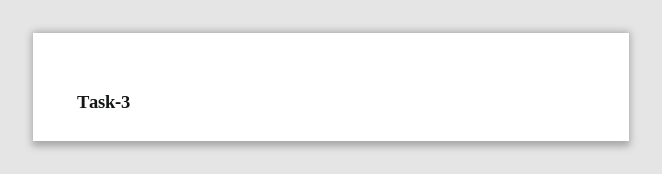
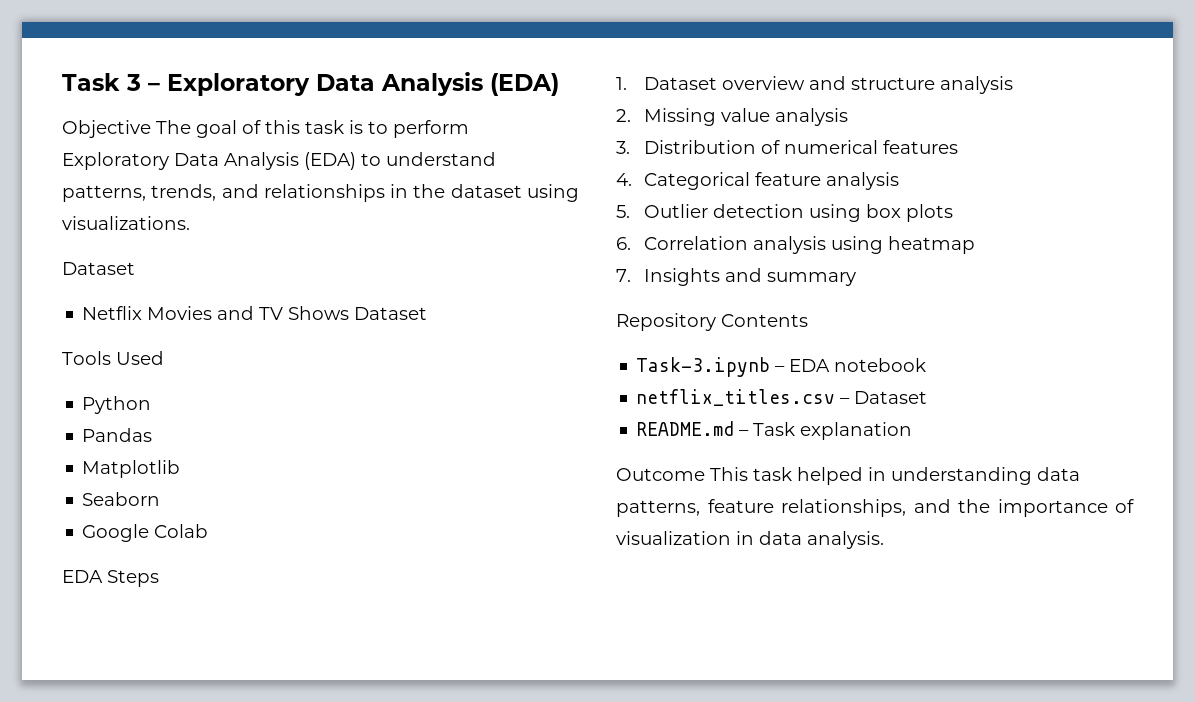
[77,95,130,108] Task-3 -> [62,72,559,96] [62,120,469,138] [62,152,496,170] [62,184,579,202] [62,216,190,230] [62,262,135,275] [82,306,428,320] [62,351,164,365] [82,396,152,414] [82,428,153,442] [82,460,181,478] [82,492,161,506] [82,524,209,542] [62,570,159,587] [616,76,1014,94] [616,108,849,126] [616,140,959,154] [616,172,900,190] [616,204,954,222] [616,236,976,254] [616,268,857,286] [616,313,808,331] [636,357,927,377] [636,389,928,406] [636,421,913,440] [616,467,1080,485] [616,499,1134,517] [616,531,884,549] Task 3 – Exploratory Data Analysis (EDA) // Objective The goal of this task is to perform Exploratory Data Analysis (EDA) to understand patterns, trends, and relationships in the dataset using visualizations. // Dataset // Netflix Movies and TV Shows Dataset // Tools Used // Python // Pandas // Matplotlib // Seaborn // Google Colab // EDA Steps // 1. Dataset overview and structure analysis // 2. Missing value analysis // 3. Distribution of numerical features // 4. Categorical feature analysis // 5. Outlier detection using box plots // 6. Correlation analysis using heatmap // 7. Insights and summary // Repository Contents // Task-3.ipynb – EDA notebook // netflix_titles.csv – Dataset // README.md – Task explanation // Outcome This task helped in understanding data patterns, feature relationships, and the importance of visualization in data analysis.

